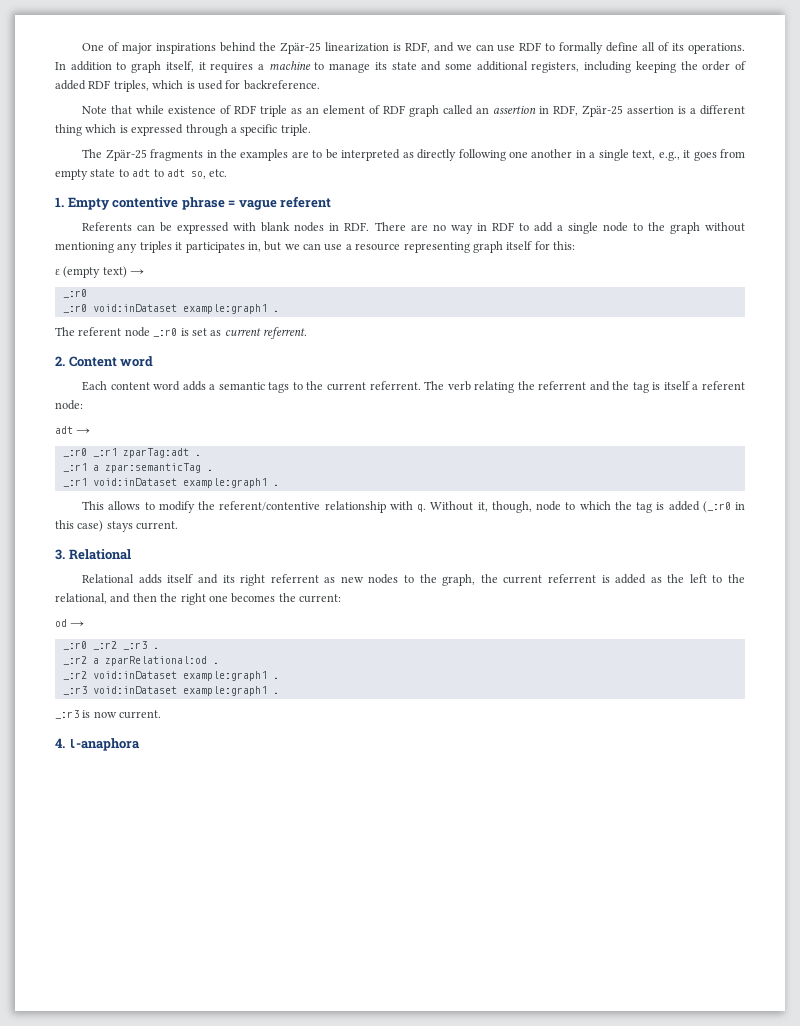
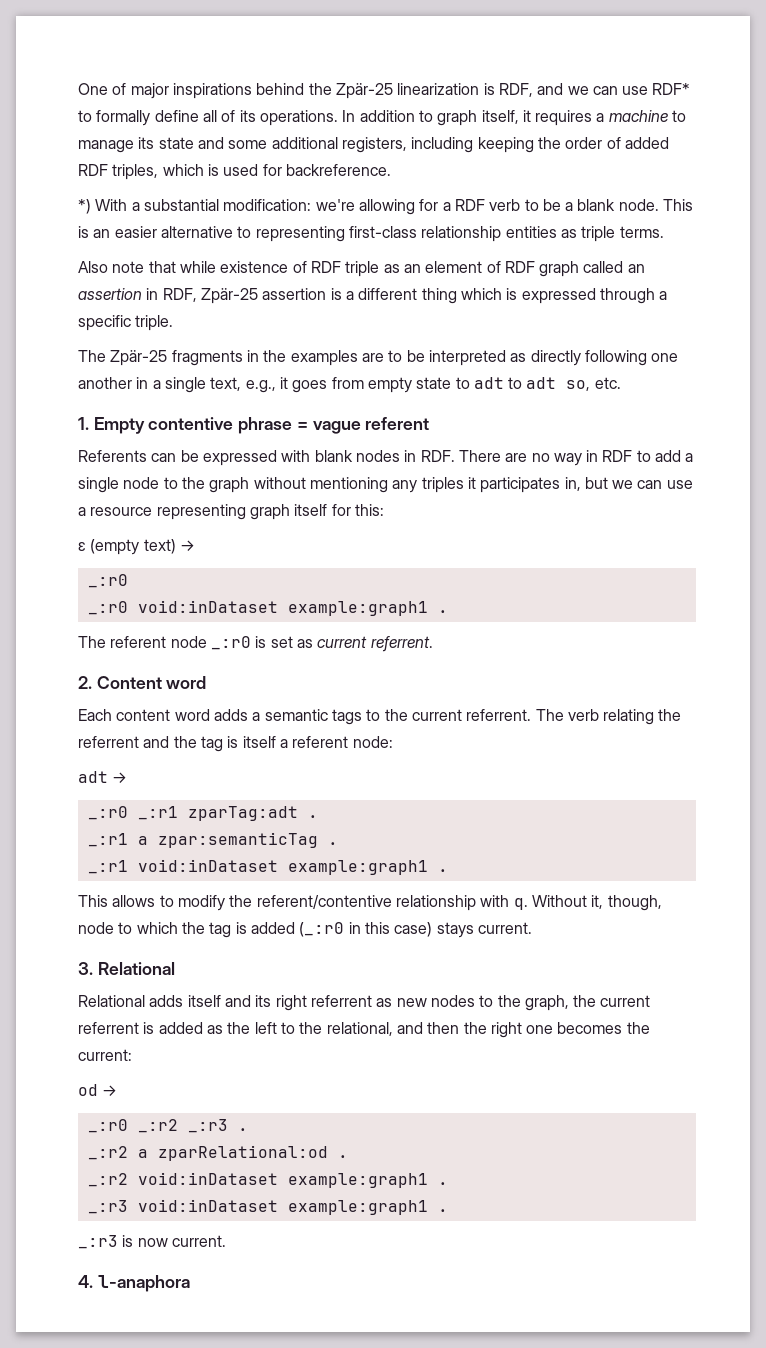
[519,42,542,51] RDF -> [652,83,691,95] RDF*
[82,106,108,114] Note -> [78,199,694,215] [78,226,664,242] [78,261,145,273] *) With a substantial modification: we're allowing for a RDF verb to be a blank node. This is an easier alternative to representing first-class relationship entities as triple terms. // Also note

